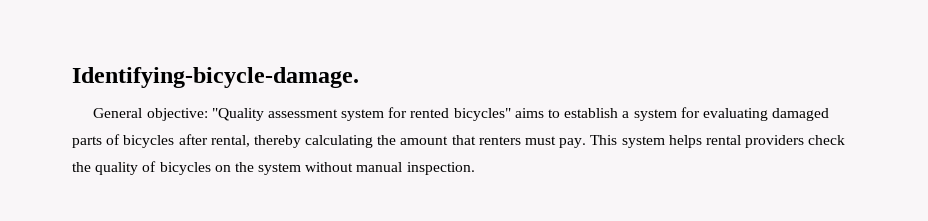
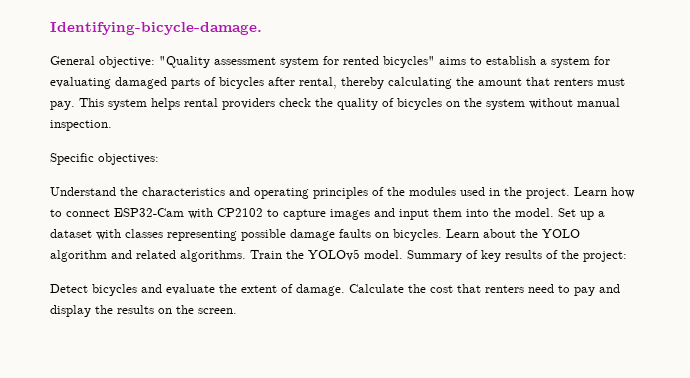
(475, 168) none -> [50,153,159,165] [50,187,635,199] [50,208,605,220] [50,229,580,241] [50,249,627,262] [50,284,620,296] [50,305,237,317] // Specific objectives: // Understand the characteristics and operating principles of the modules used in the project. Learn how to connect ESP32-Cam with CP2102 to capture images and input them into the model. Set up a dataset with classes representing possible damage faults on bicycles. Learn about the YOLO algorithm and related algorithms. Train the YOLOv5 model. Summary of key results of the project: // Detect bicycles and evaluate the extent of damage. Calculate the cost that renters need to pay and display the results on the screen.

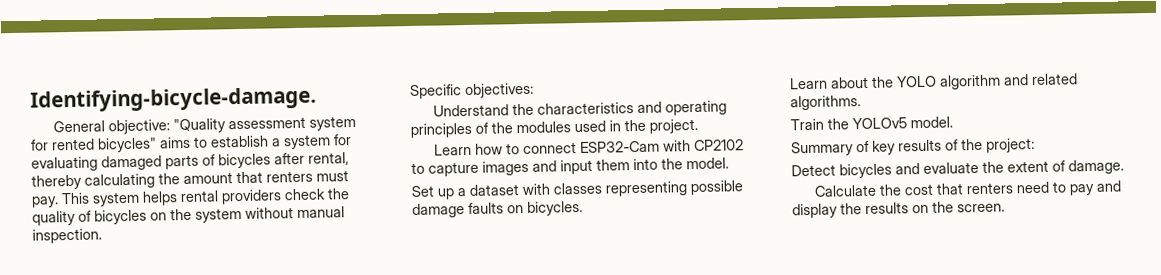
(570, 193) none -> (698, 126) //
(554, 212) none -> (729, 163) //
(442, 235) none -> (583, 208) //
(246, 256) none -> (861, 103) //
(403, 254) none -> (953, 122) //
(345, 290) none -> (1124, 167) //

